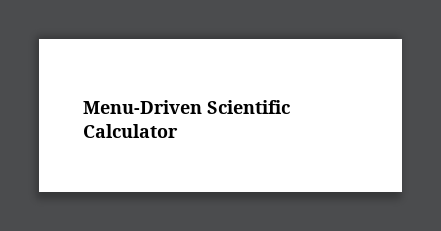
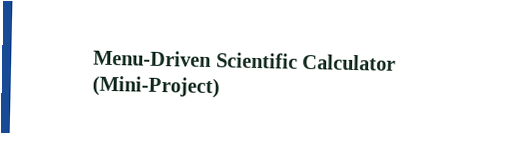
(178, 131) none -> [92,75,220,99] (Mini-Project)

